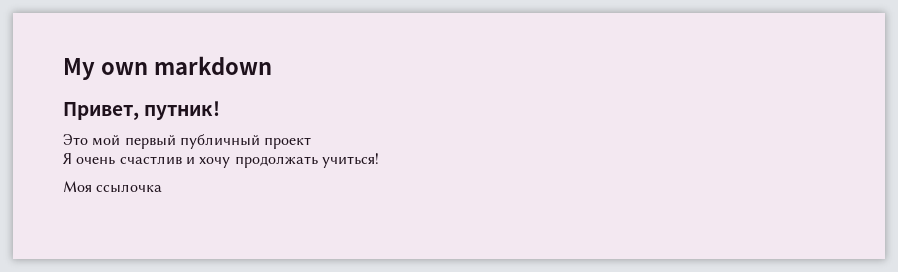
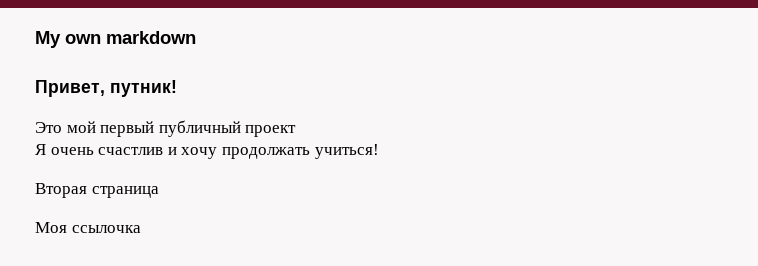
(379, 160) none -> [35,183,159,198] // Вторая страница

